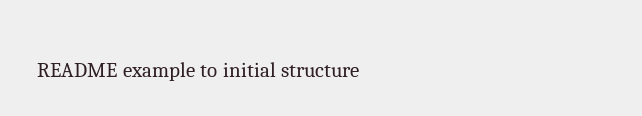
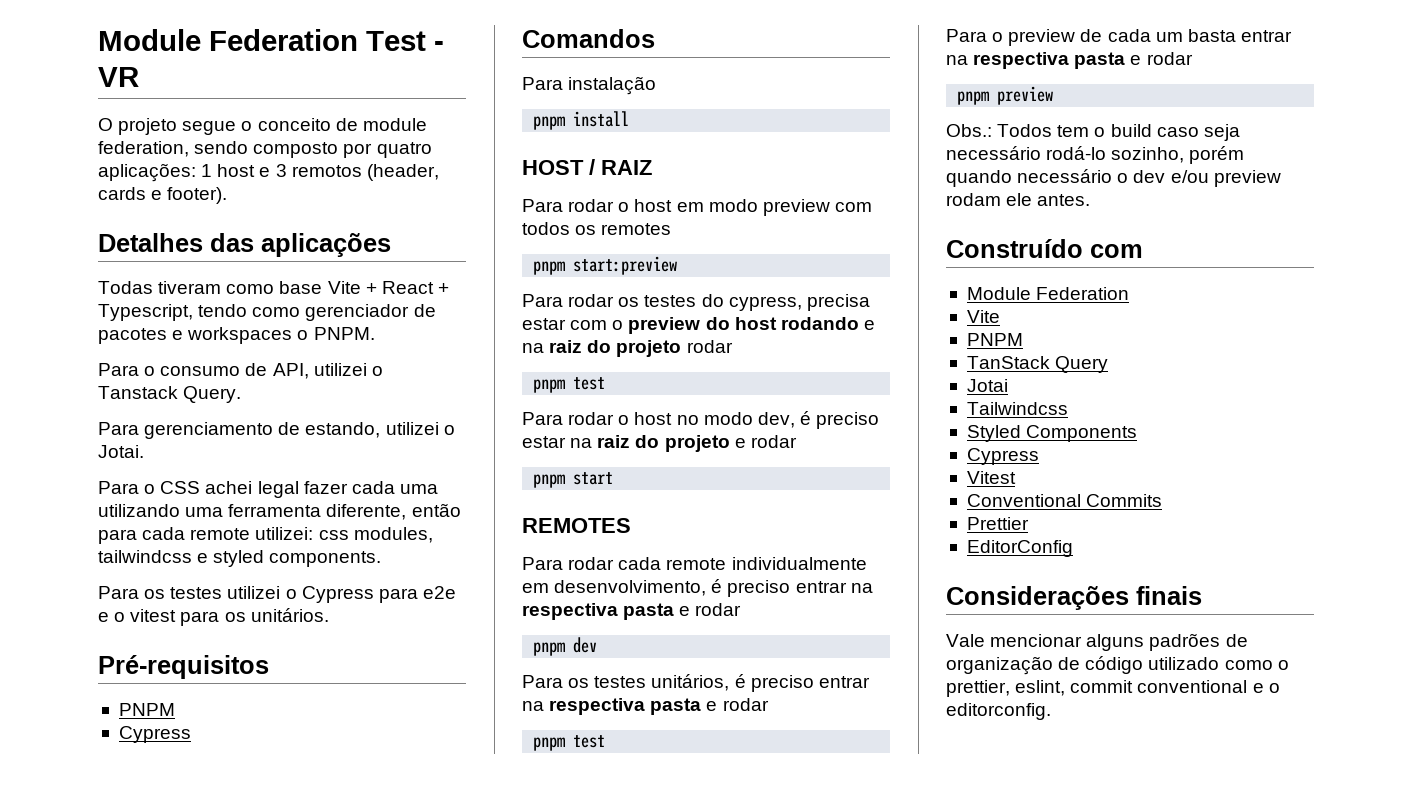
[37,62,360,81] README example to initial structure -> [98,29,444,51] [98,67,139,87] [98,118,427,135] [98,141,432,158] [98,163,439,182] [98,187,228,204] [98,233,391,257] [98,281,449,294] [98,304,436,321] [98,327,375,344] [98,363,383,379] [98,386,242,403] [98,422,455,439] [98,445,144,458] [98,481,438,498] [98,503,461,520] [98,527,433,544] [98,550,382,567] [98,586,456,603] [98,608,329,626] [98,655,269,679] [118,703,175,716] [118,726,191,743] [522,29,655,48] [522,76,657,95] [533,111,630,130] [522,159,652,175] [522,199,872,216] [522,222,672,235] [533,256,678,275] [522,294,870,311] [522,317,875,334] [522,340,733,357] [533,377,606,393] [522,411,880,429] [522,435,797,452] [533,472,614,488] [522,518,631,533] [522,557,867,570] [522,579,873,597] [522,603,742,620] [533,637,598,656] [522,674,870,692] [522,698,769,715] [533,735,606,751] [946,29,1292,46] [946,52,1193,69] [957,86,1054,105] [946,124,1240,141] [946,146,1245,164] [946,169,1281,187] [946,193,1091,206] [946,239,1143,258] [966,287,1130,300] [966,310,1000,323] [966,333,1023,346] [966,356,1109,373] [966,379,1008,392] [966,402,1068,415] [966,425,1138,442] [966,448,1039,465] [966,471,1016,484] [966,494,1163,507] [966,517,1029,530] [966,540,1073,557] [946,586,1202,610] [946,633,1248,651] [946,656,1289,675] [946,680,1280,697] [946,703,1051,720] Module Federation Test - VR // O projeto segue o conceito de module federation, sendo composto por quatro aplicações: 1 host e 3 remotos (header, cards e footer). // Detalhes das aplicações // Todas tiveram como base Vite + React + Typescript, tendo como gerenciador de pacotes e workspaces o PNPM. // Para o consumo de API, utilizei o Tanstack Query. // Para gerenciamento de estando, utilizei o Jotai. // Para o CSS achei legal fazer cada uma utilizando uma ferramenta diferente, então para cada remote utilizei: css modules, tailwindcss e styled components. // Para os testes utilizei o Cypress para e2e e o vitest para os unitários. // Pré-requisitos // PNPM // Cypress // Comandos // Para instalação // pnpm install // HOST / RAIZ // Para rodar o host em modo preview com todos os remotes // pnpm start:preview // Para rodar os testes do cypress, precisa estar com o preview do host rodando e na raiz do projeto rodar // pnpm test // Para rodar o host no modo dev, é preciso estar na raiz do projeto e rodar // pnpm start // REMOTES // Para rodar cada remote individualmente em desenvolvimento, é preciso entrar na respectiva pasta e rodar // pnpm dev // Para os testes unitários, é preciso entrar na respectiva pasta e rodar // pnpm test // Para o preview de cada um basta entrar na respectiva pasta e rodar // pnpm preview // Obs.: Todos tem o build caso seja necessário rodá-lo sozinho, porém quando necessário o dev e/ou preview rodam ele antes. // Construído com // Module Federation // Vite // PNPM // TanStack Query // Jotai // Tailwindcss // Styled Components // Cypress // Vitest // Conventional Commits // Prettier // EditorConfig // Considerações finais // Vale mencionar alguns padrões de organização de código utilizado como o prettier, eslint, commit conventional e o editorconfig.

